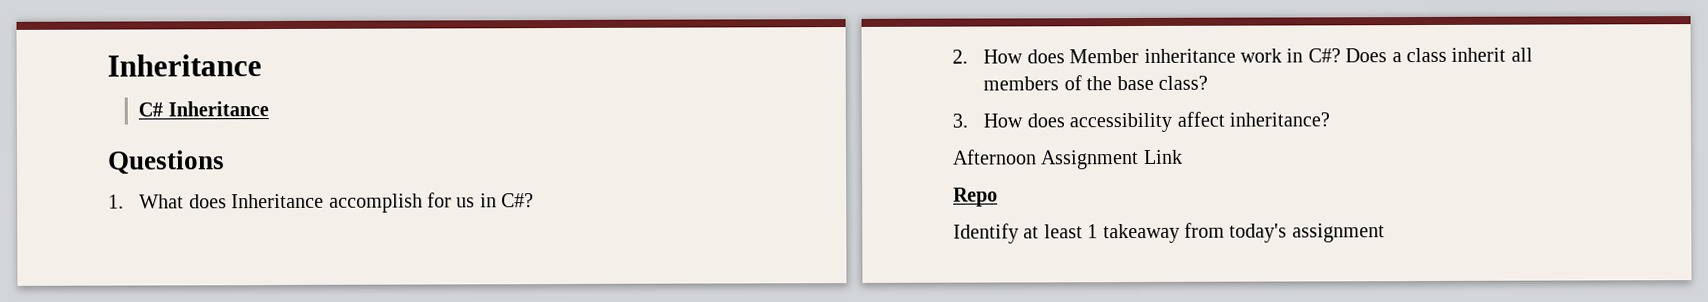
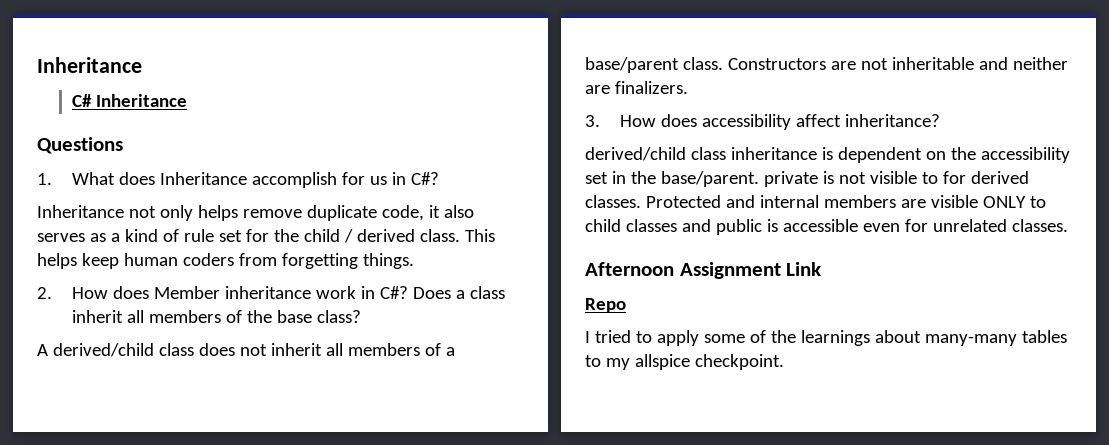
(535, 200) none -> [37,205,474,221] [37,229,495,243] [37,253,414,269] // Inheritance not only helps remove duplicate code, it also serves as a kind of rule set for the child / derived class. This helps keep human coders from forgetting things.
(1208, 82) none -> [37,343,455,357] [585,57,1068,73] [585,81,688,94] // A derived/child class does not inherit all members of a base/parent class. Constructors are not inheritable and neither are finalizers.
[952,149,1183,170] [953,187,998,207] [953,222,1385,244] Afternoon Assignment Link // Repo // Identify at least 1 takeaway from today's assignment -> [585,147,1070,163] [585,171,1029,187] [585,195,1046,208] [585,219,1068,235] [585,262,822,279] [585,298,626,313] [585,330,1067,346] [585,354,784,370] derived/child class inheritance is dependent on the accessibility set in the base/parent. private is not visible to for derived classes. Protected and internal members are visible ONLY to child classes and public is accessible even for unrelated classes. // Afternoon Assignment Link // Repo // I tried to apply some of the learnings about many-many tables to my allspice checkpoint.

